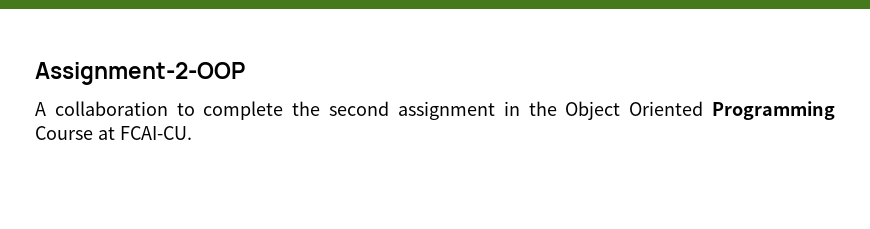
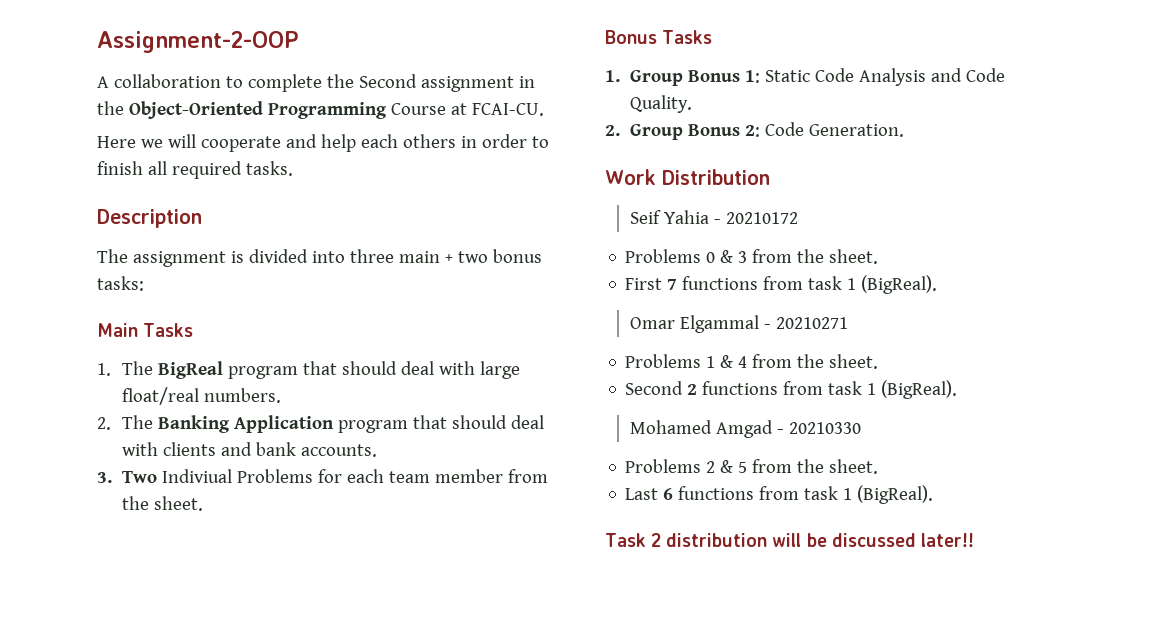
[329,101,390,116] second -> [358,74,417,88] Second
[565,101,704,120] Object Oriented -> [128,101,263,119] Object-Oriented
(192, 133) none -> [97,134,549,152] [97,161,293,179] [97,209,202,228] [97,249,542,267] [97,276,144,291] [97,323,194,337] [97,361,520,379] [121,387,281,405] [97,415,544,433] [121,442,377,457] [97,469,548,483] [121,496,203,511] [605,30,713,44] [605,68,1005,86] [629,95,692,113] [605,122,904,140] [605,169,770,185] [629,210,798,224] [625,249,879,264] [625,275,938,294] [629,315,848,333] [625,354,879,369] [625,380,958,399] [629,420,861,438] [625,459,879,474] [625,485,934,504] [605,533,974,547] // Here we will cooperate and help each others in order to finish all required tasks. // Description // The assignment is divided into three main + two bonus tasks: // Main Tasks // 1. The BigReal program that should deal with large float/real numbers. // 2. The Banking Application program that should deal with clients and bank accounts. // 3. Two Indiviual Problems for each team member from the sheet. // Bonus Tasks // 1. Group Bonus 1: Static Code Analysis and Code Quality. // 2. Group Bonus 2: Code Generation. // Work Distribution // Seif Yahia - 20210172 // Problems 0 & 3 from the sheet. // First 7 functions from task 1 (BigReal). // Omar Elgammal - 20210271 // Problems 1 & 4 from the sheet. // Second 2 functions from task 1 (BigReal). // Mohamed Amgad - 20210330 // Problems 2 & 5 from the sheet. // Last 6 functions from task 1 (BigReal). // Task 2 distribution will be discussed later!!

